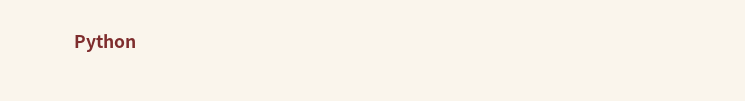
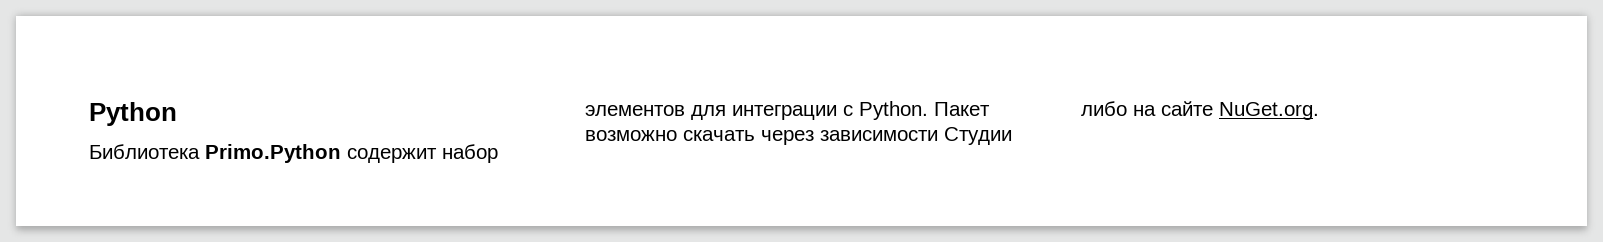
(136, 43) none -> [89,144,498,163] [585,101,990,120] [585,127,1012,145] [1081,101,1319,120] // Библиотека Primo.Python содержит набор элементов для интеграции с Python. Пакет возможно скачать через зависимости Студии либо на сайте NuGet.org.

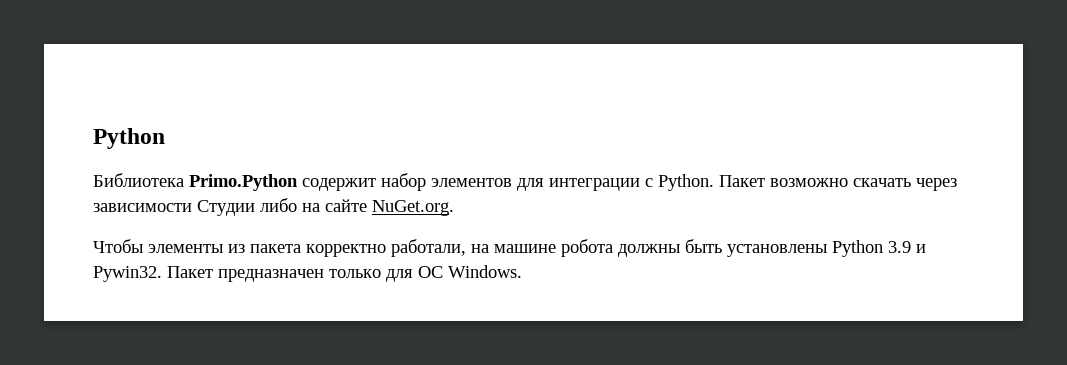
(1319, 111) none -> [93,239,926,257] [93,265,522,282] // Чтобы элементы из пакета корректно работали, на машине робота должны быть установлены Python 3.9 и Pywin32. Пакет предназначен только для ОС Windows.

